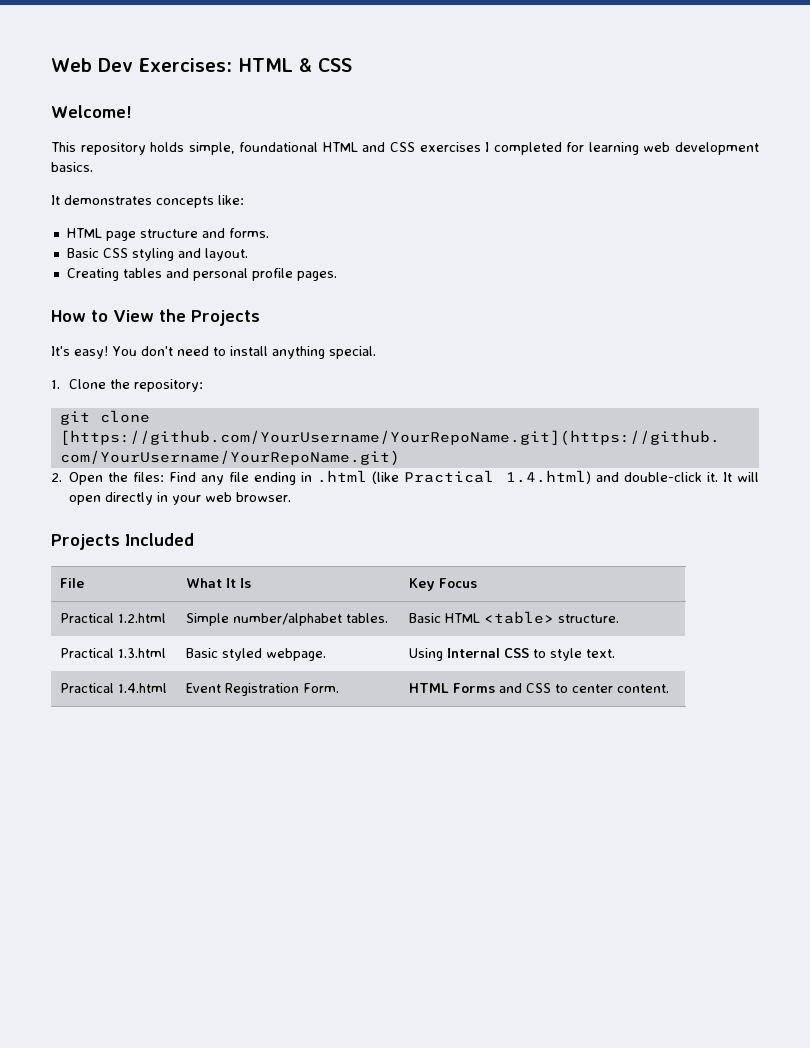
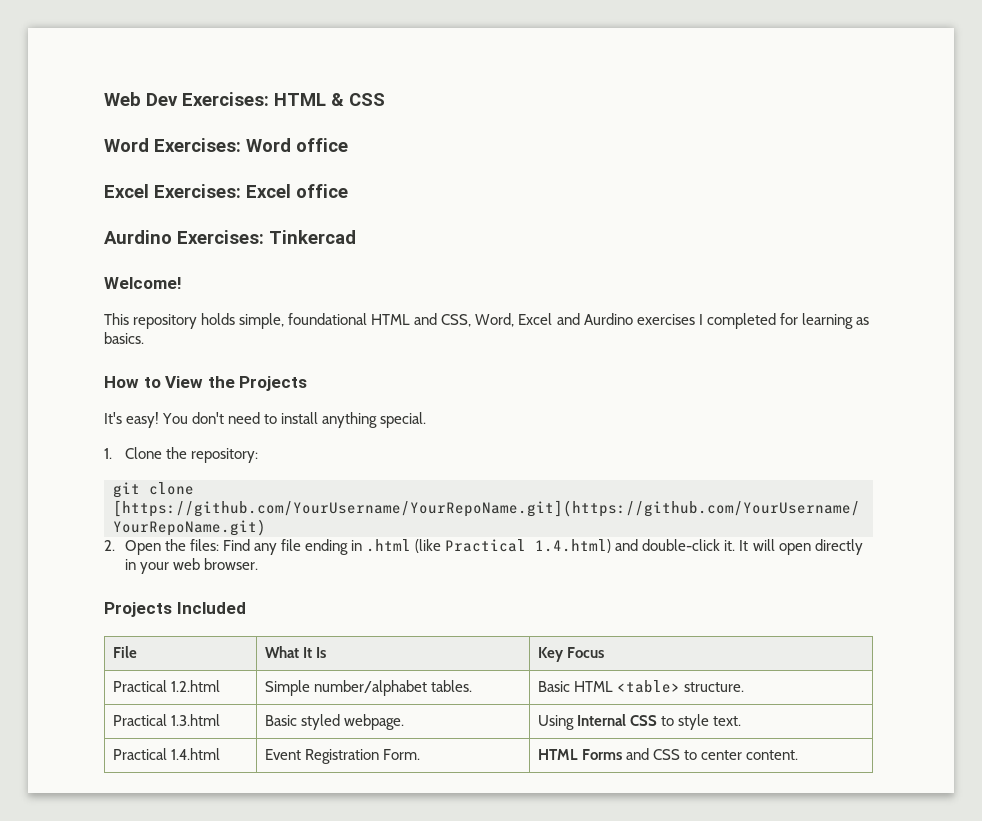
(352, 65) none -> [104,138,348,152] [104,184,348,198] [104,230,356,244] // Word Exercises: Word office // Excel Exercises: Excel office // Aurdino Exercises: Tinkercad
[390,142,415,152] CSS -> [441,313,633,327] CSS, Word, Excel and Aurdino
[643,142,759,155] web development -> [855,317,869,325] as
[51,195,244,208] [66,228,269,241] [66,248,248,261] [66,268,337,281] // It demonstrates concepts like: // HTML page structure and forms. // Basic CSS styling and layout. // Creating tables and personal profile pages. -> (144, 338) none

